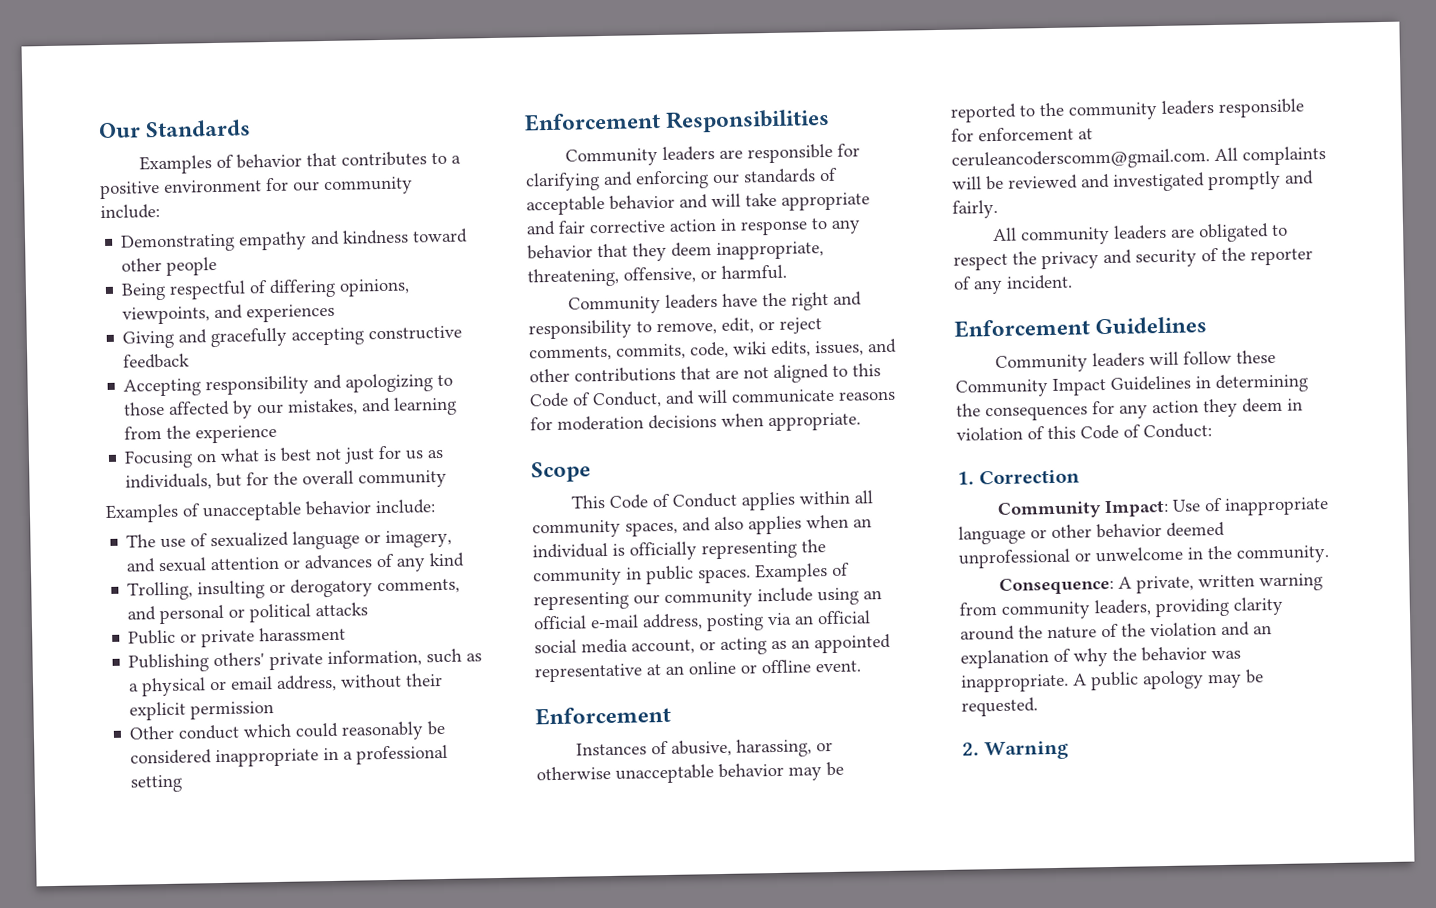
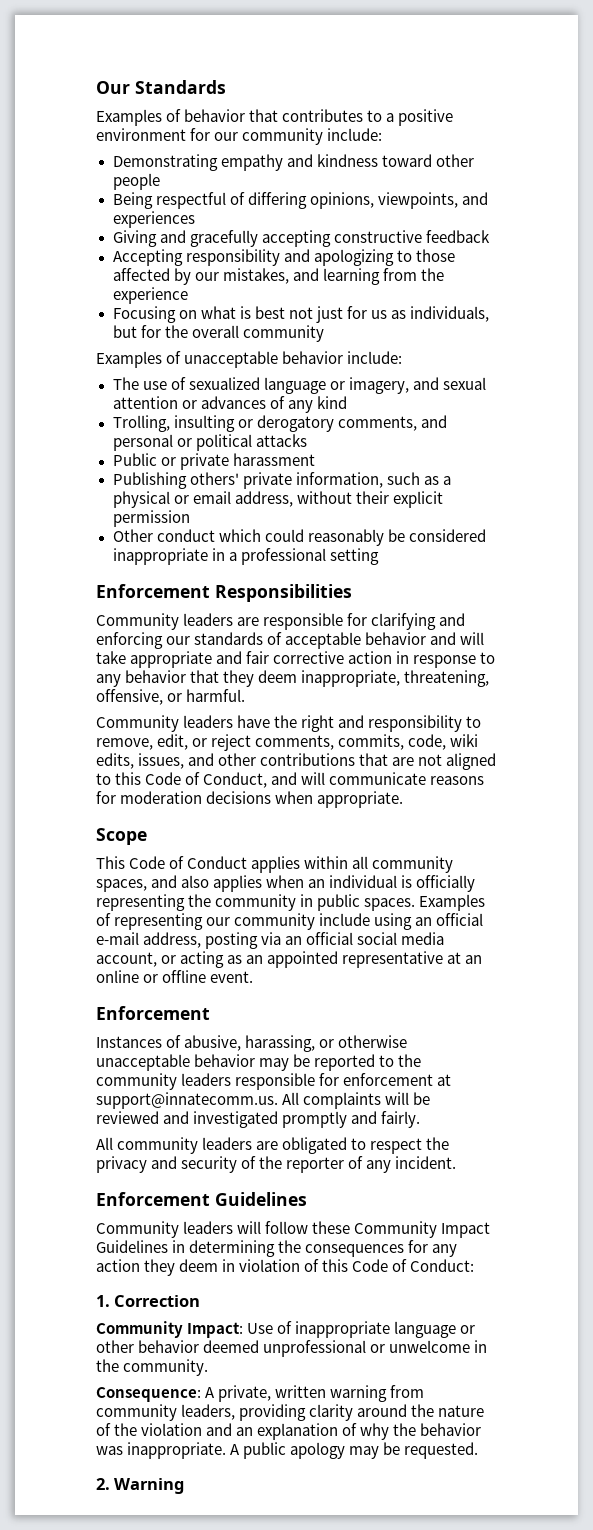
[951,148,1210,171] ceruleancoderscomm@gmail.com. -> [96,1092,278,1109] support@innatecomm.us.

